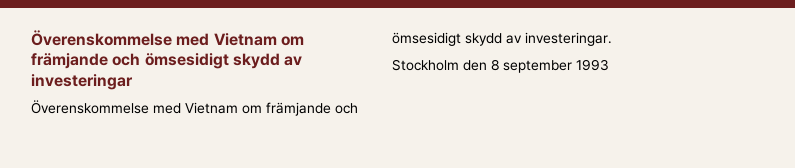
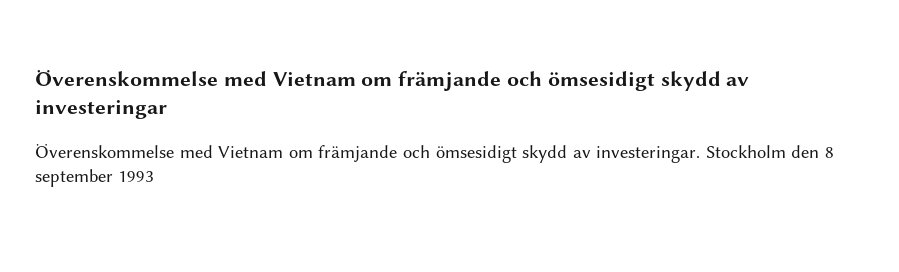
(612, 39) // -> (701, 154) none

